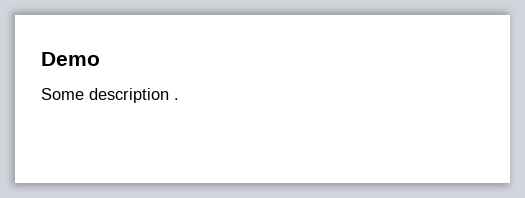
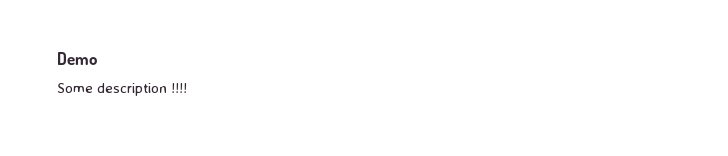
[174,98,179,100] . -> [171,83,187,93] !!!!

